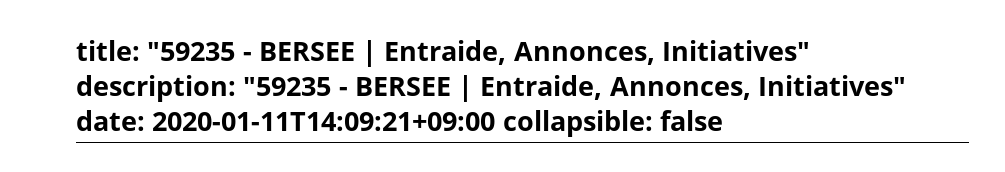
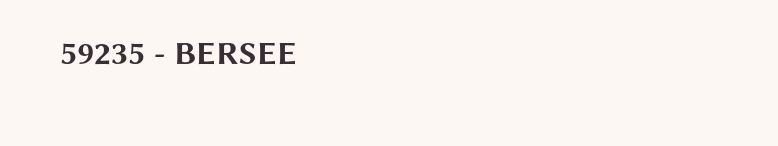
[76,40,811,67] [76,75,907,102] [76,110,723,137] title: "59235 - BERSEE | Entraide, Annonces, Initiatives" description: "59235 - BERSEE | Entraide, Annonces, Initiatives" date: 2020-01-11T14:09:21+09:00 collapsible: false -> [60,42,297,65] 59235 - BERSEE

